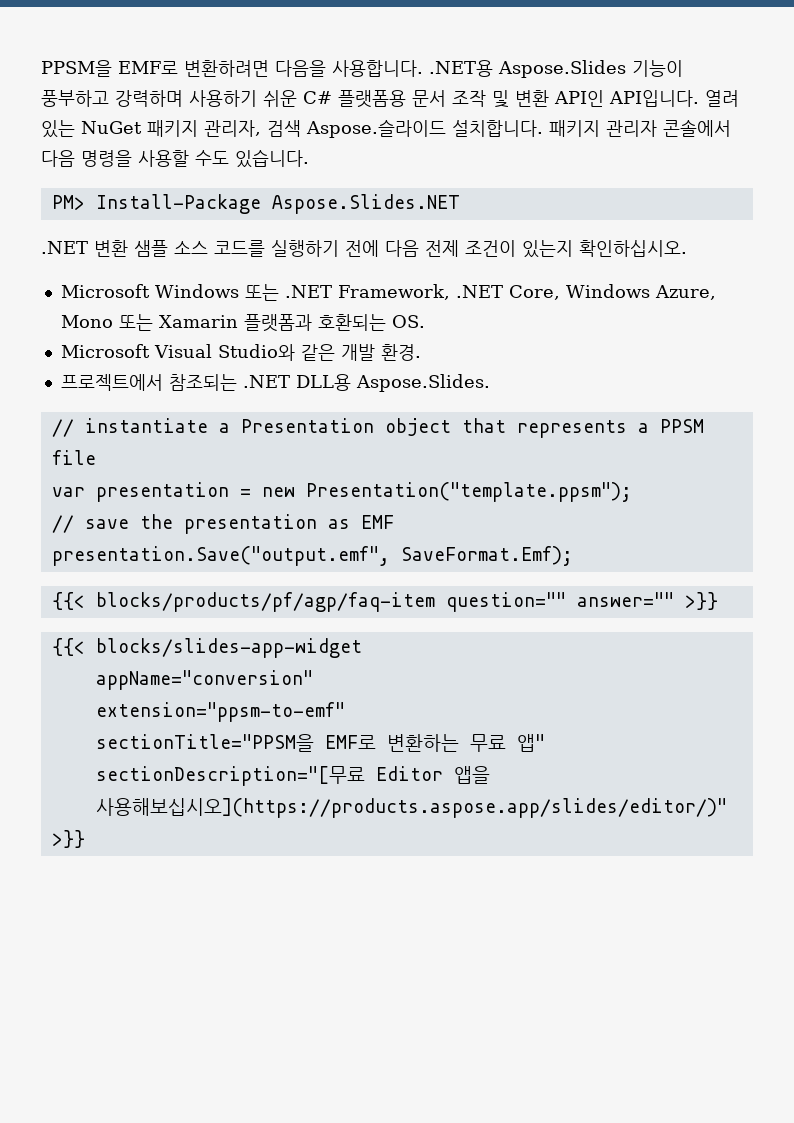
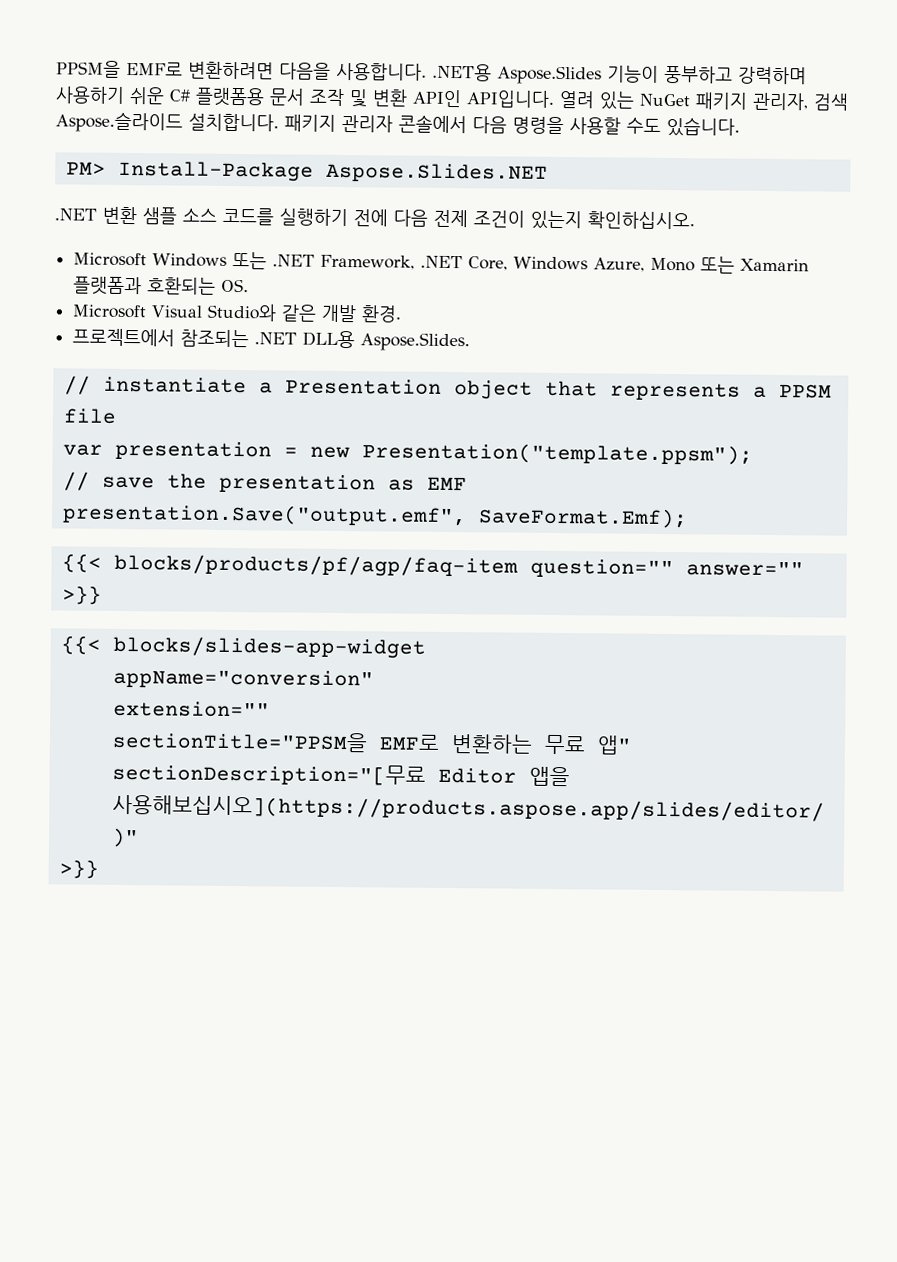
[95,702,345,722] extension="ppsm-to-emf" -> [112,700,270,718] extension=""

